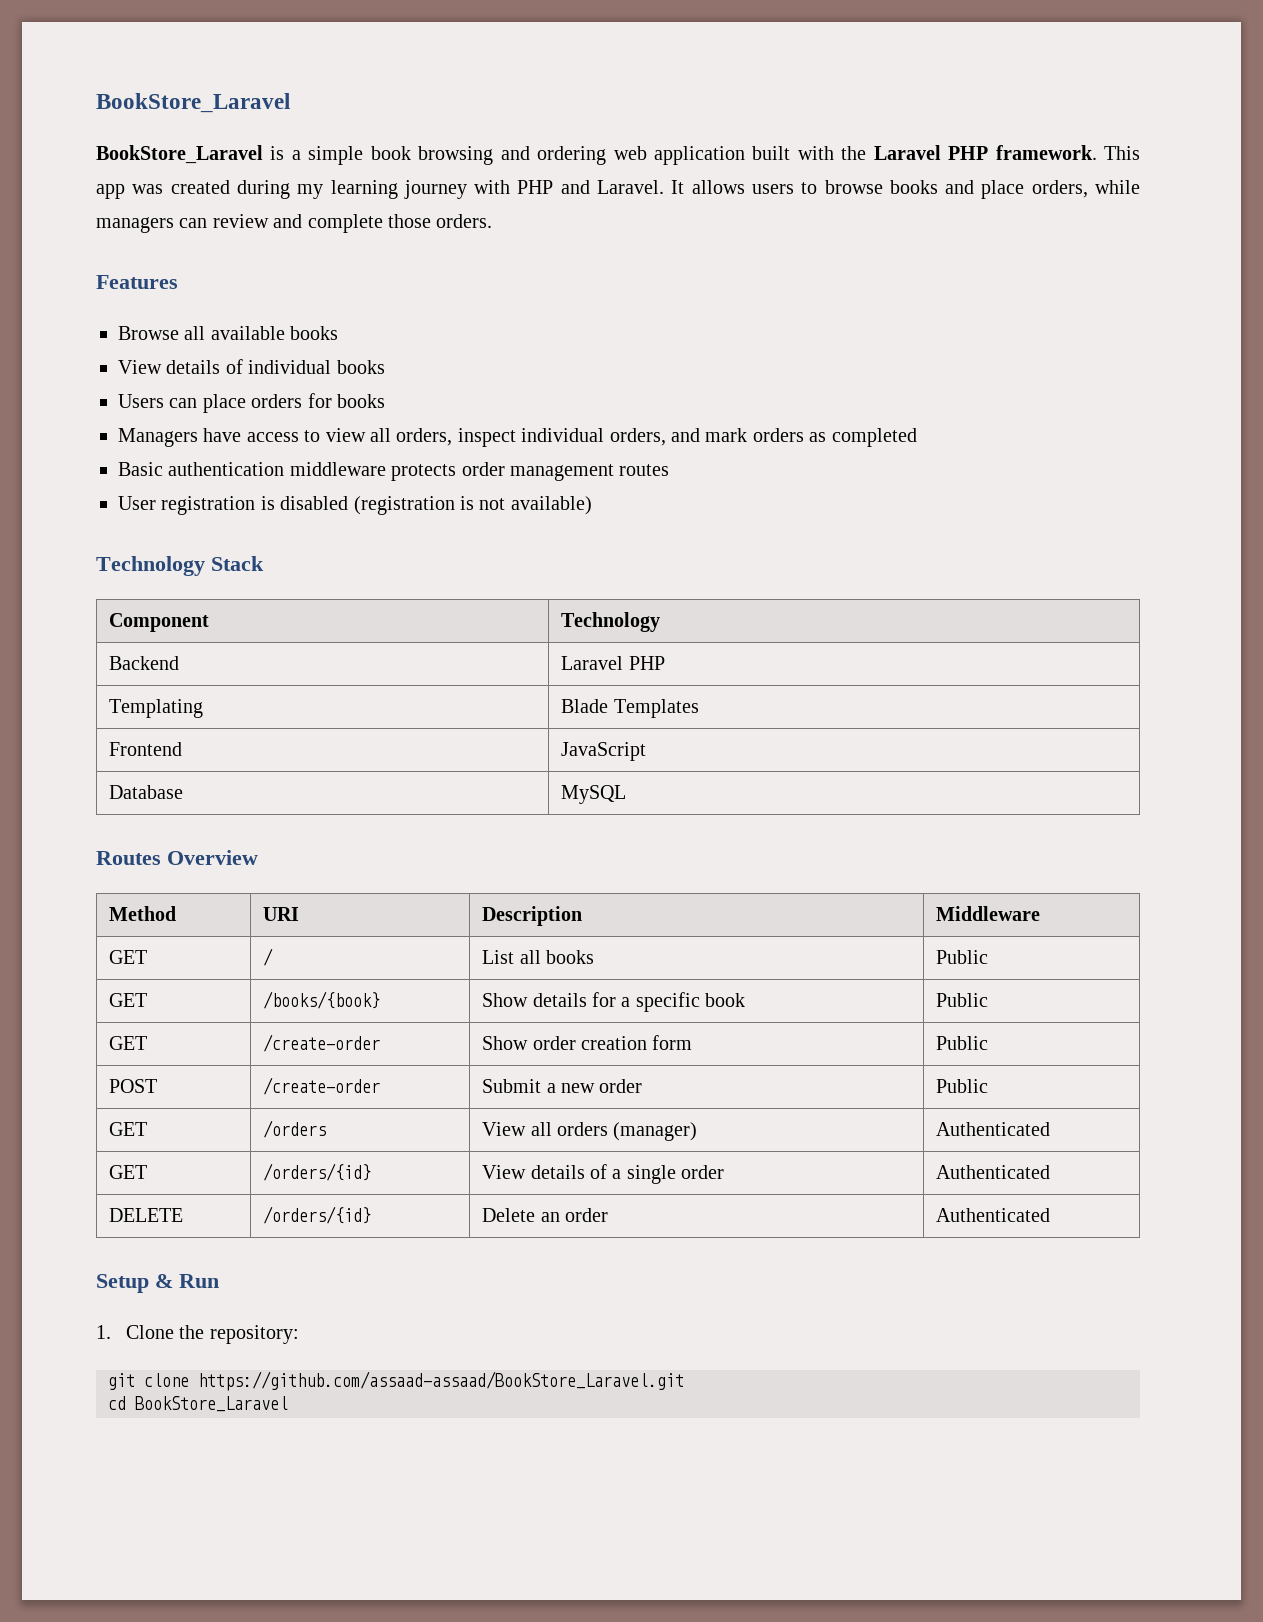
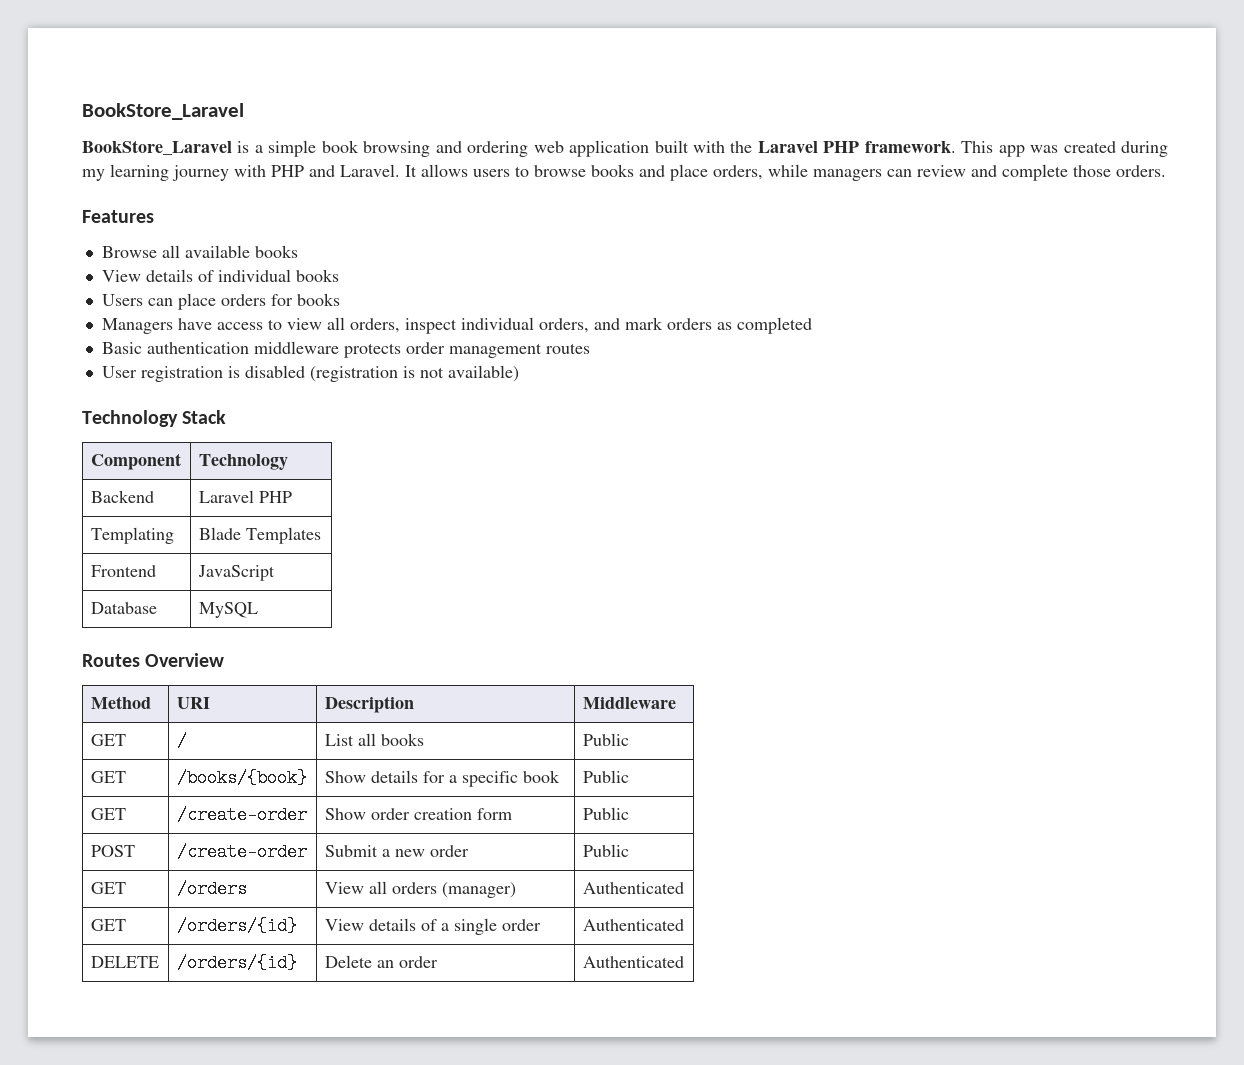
[96,1274,219,1293] [96,1325,299,1344] [108,1371,684,1391] [108,1396,288,1412] // Setup & Run // 1. Clone the repository: // git clone https://github.com/assaad-assaad/BookStore_Laravel.git // cd BookStore_Laravel -> (684, 962) none

